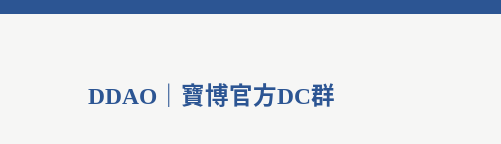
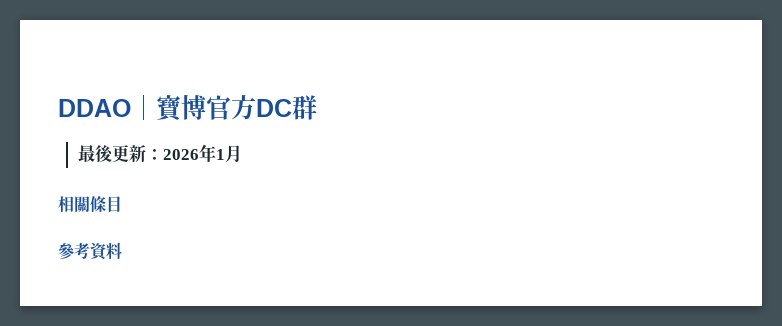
(335, 95) none -> [77,144,242,163] [58,195,122,212] [58,242,122,260] // 最後更新：2026年1月 // 相關條目 // 參考資料

